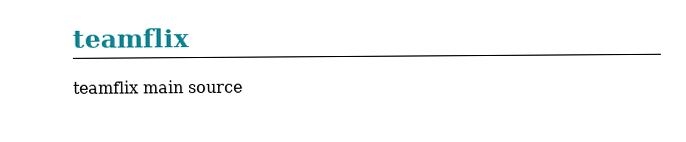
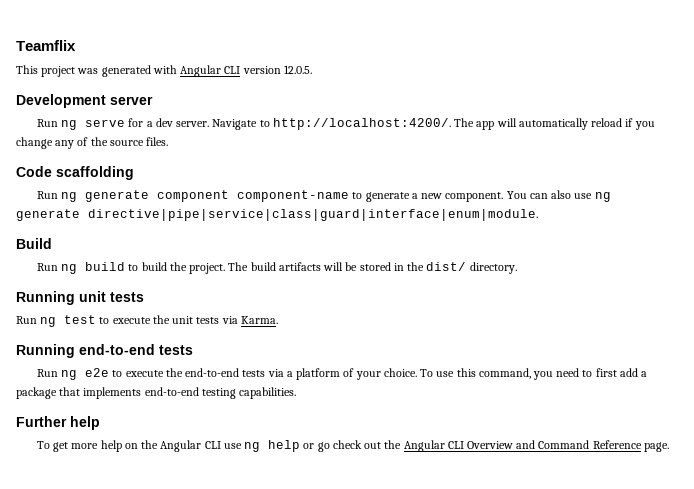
[72,28,190,48] [73,80,243,94] teamflix // teamflix main source -> [16,40,76,51] [16,65,312,77] [16,94,153,108] [36,118,655,130] [16,137,169,149] [16,166,134,180] [36,190,611,202] [16,209,538,221] [16,238,52,249] [36,262,517,274] [16,291,144,305] [16,315,278,327] [16,344,193,358] [36,368,648,380] [16,387,297,399] [16,416,100,430] [36,440,669,452] Teamflix // This project was generated with Angular CLI version 12.0.5. // Development server // Run ng serve for a dev server. Navigate to http://localhost:4200/. The app will automatically reload if you change any of the source files. // Code scaffolding // Run ng generate component component-name to generate a new component. You can also use ng generate directive|pipe|service|class|guard|interface|enum|module. // Build // Run ng build to build the project. The build artifacts will be stored in the dist/ directory. // Running unit tests // Run ng test to execute the unit tests via Karma. // Running end-to-end tests // Run ng e2e to execute the end-to-end tests via a platform of your choice. To use this command, you need to first add a package that implements end-to-end testing capabilities. // Further help // To get more help on the Angular CLI use ng help or go check out the Angular CLI Overview and Command Reference page.

